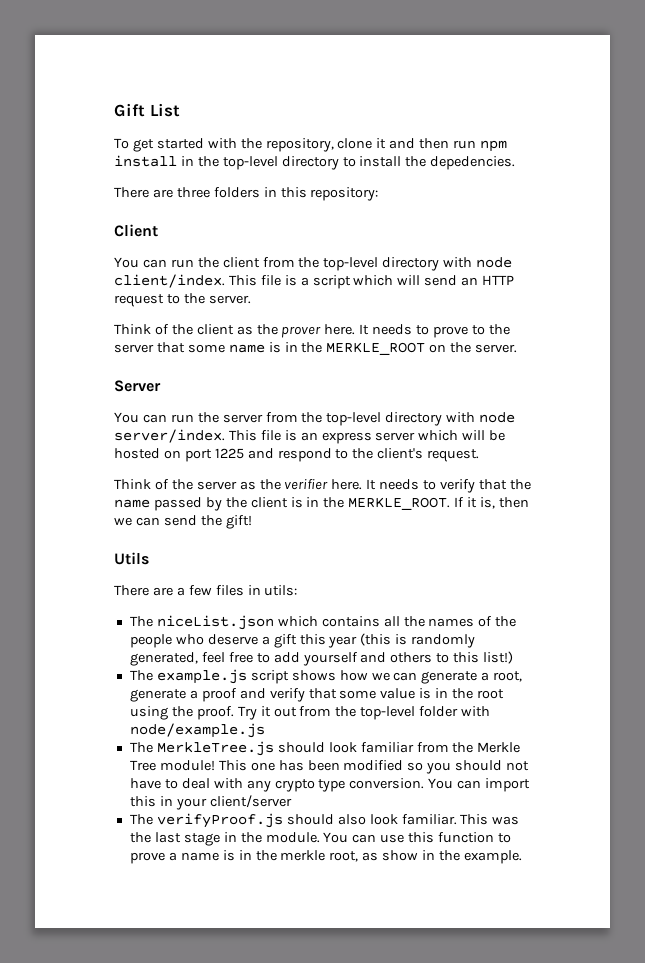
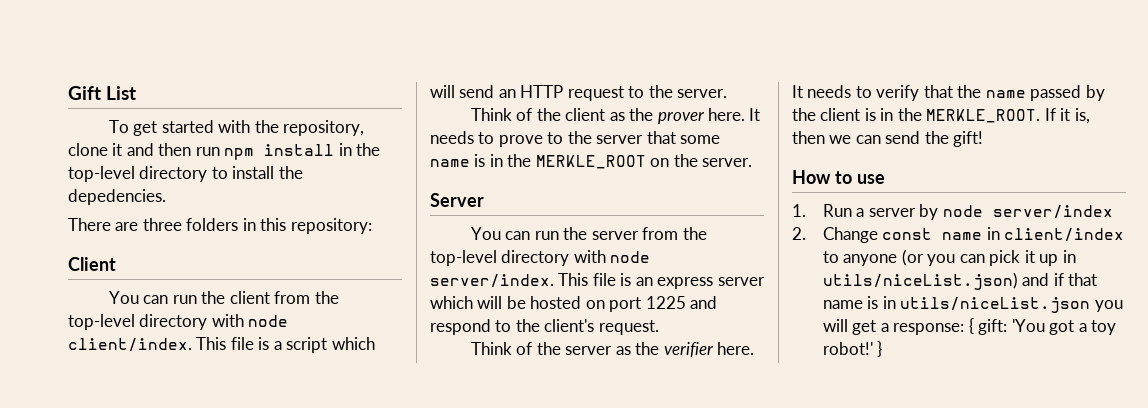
[114,552,149,565] [114,585,298,596] [129,615,517,630] [129,633,476,648] [129,651,514,666] [129,669,523,684] [129,688,505,702] [129,706,491,720] [129,723,265,738] [129,741,521,756] [129,760,530,774] [129,778,531,792] [129,795,292,810] [129,813,520,828] [129,832,512,846] [129,850,522,864] Utils // There are a few files in utils: // The niceList.json which contains all the names of the people who deserve a gift this year (this is randomly generated, feel free to add yourself and others to this list!) // The example.js script shows how we can generate a root, generate a proof and verify that some value is in the root using the proof. Try it out from the top-level folder with node/example.js // The MerkleTree.js should look familiar from the Merkle Tree module! This one has been modified so you should not have to deal with any crypto type conversion. You can import this in your client/server // The verifyProof.js should also look familiar. This was the last stage in the module. You can use this function to prove a name is in the merkle root, as show in the example. -> [792,170,885,184] [792,204,1113,220] [792,227,1125,243] [822,249,1076,266] [822,272,1098,290] [822,296,1123,313] [822,318,1117,335] [822,341,883,357] How to use // 1. Run a server by node server/index // 2. Change const name in client/index to anyone (or you can pick it up in utils/niceList.json) and if that name is in utils/niceList.json you will get a response: { gift: 'You got a toy robot!' }

